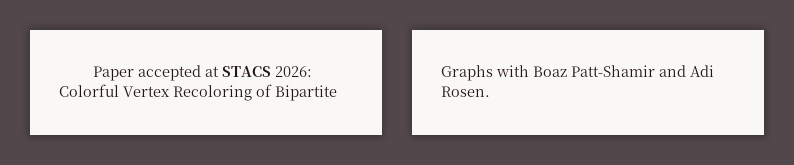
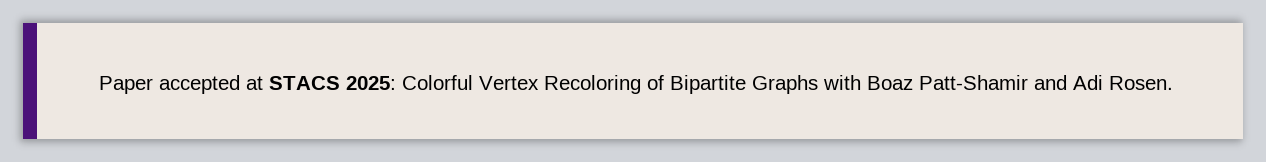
[274,66,312,77] 2026: -> [345,76,396,90] 2025:

